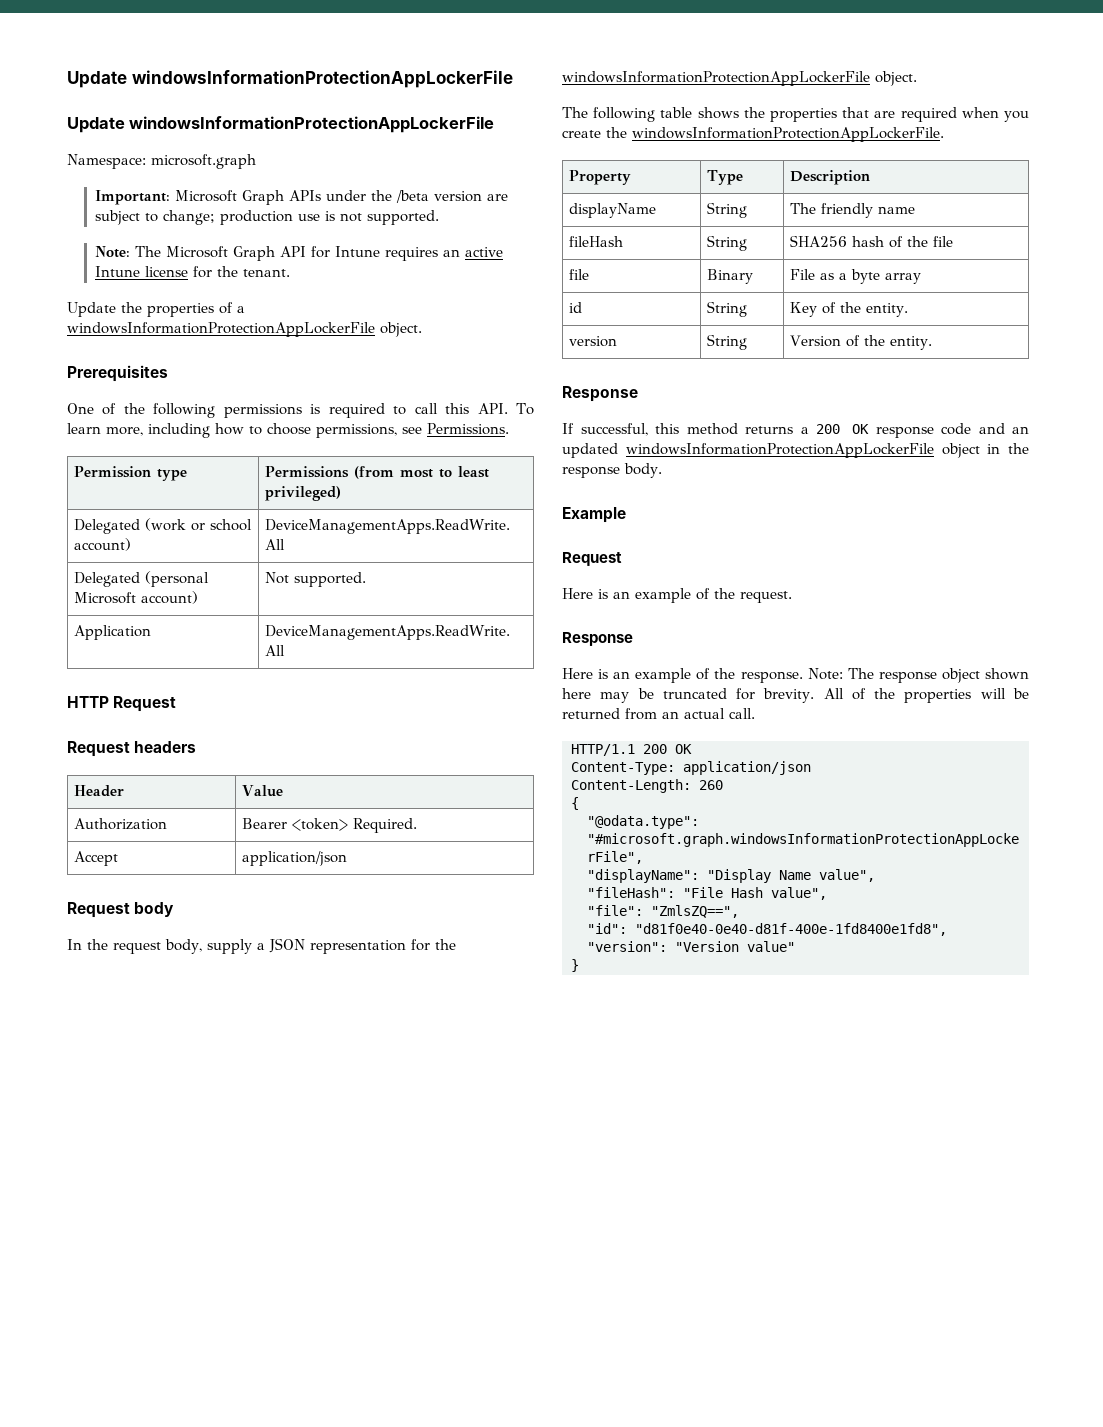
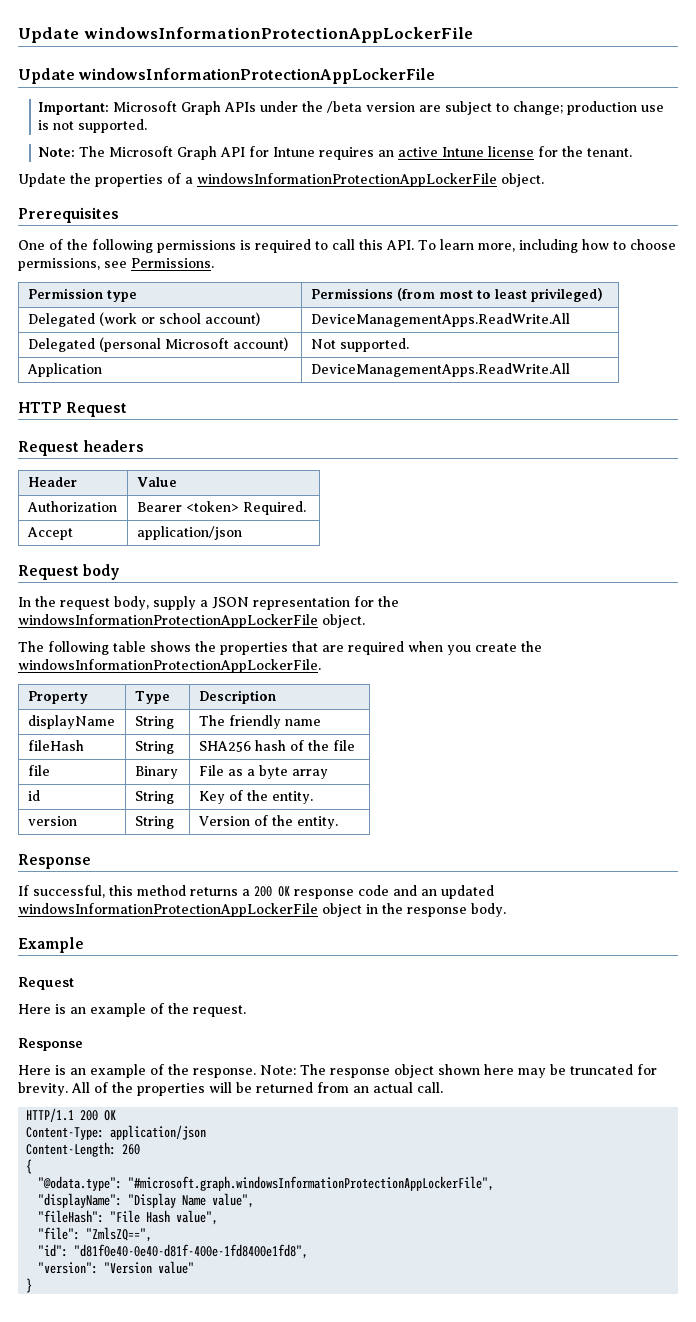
[67,154,256,169] // Namespace: microsoft.graph -> (436, 76) none

